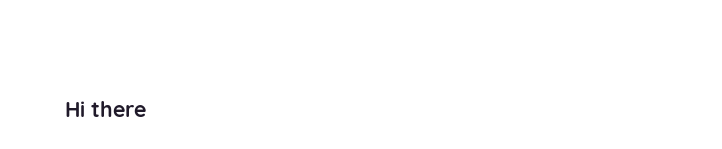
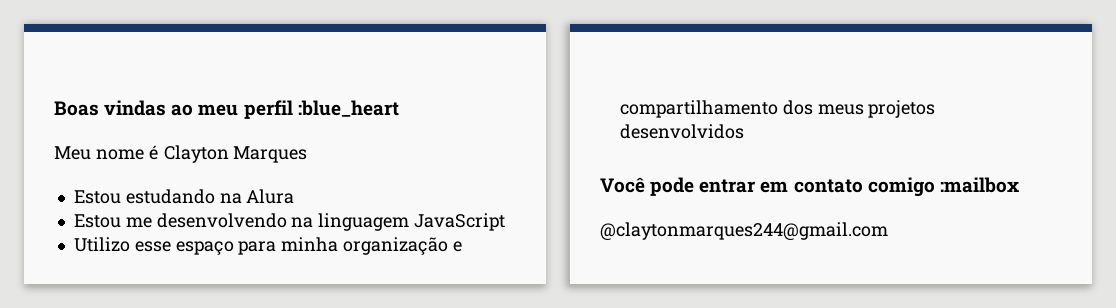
[65,101,146,117] Hi there -> [54,100,399,119] [54,145,308,163] [73,189,295,204] [73,213,506,231] [73,237,462,255] [619,100,936,118] [619,124,744,139] [600,177,1019,197] [600,222,888,240] Boas vindas ao meu perfil :blue_heart // Meu nome é Clayton Marques // Estou estudando na Alura // Estou me desenvolvendo na linguagem JavaScript // Utilizo esse espaço para minha organização e compartilhamento dos meus projetos desenvolvidos // Você pode entrar em contato comigo :mailbox // @claytonmarques244@gmail.com

